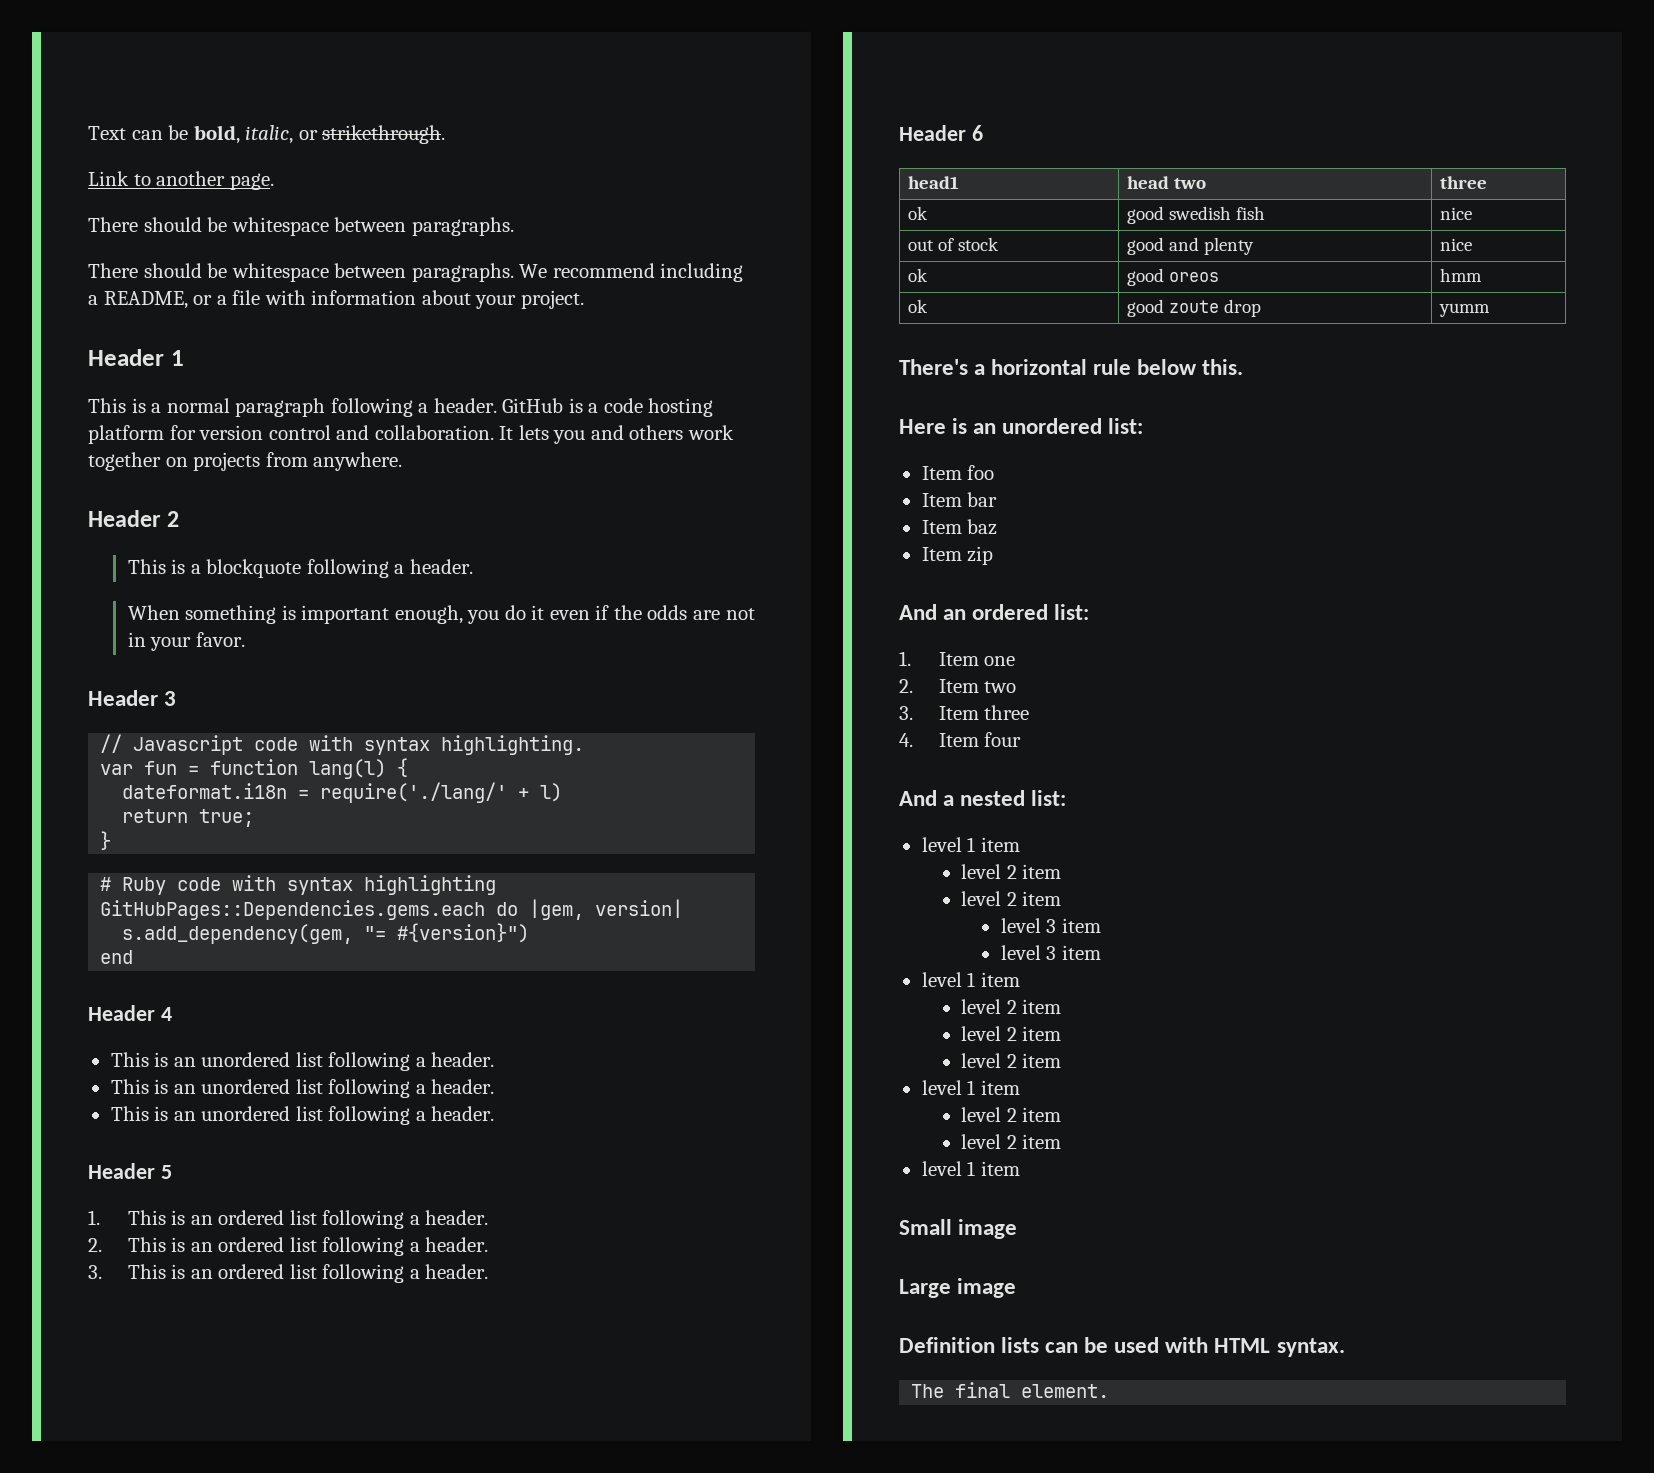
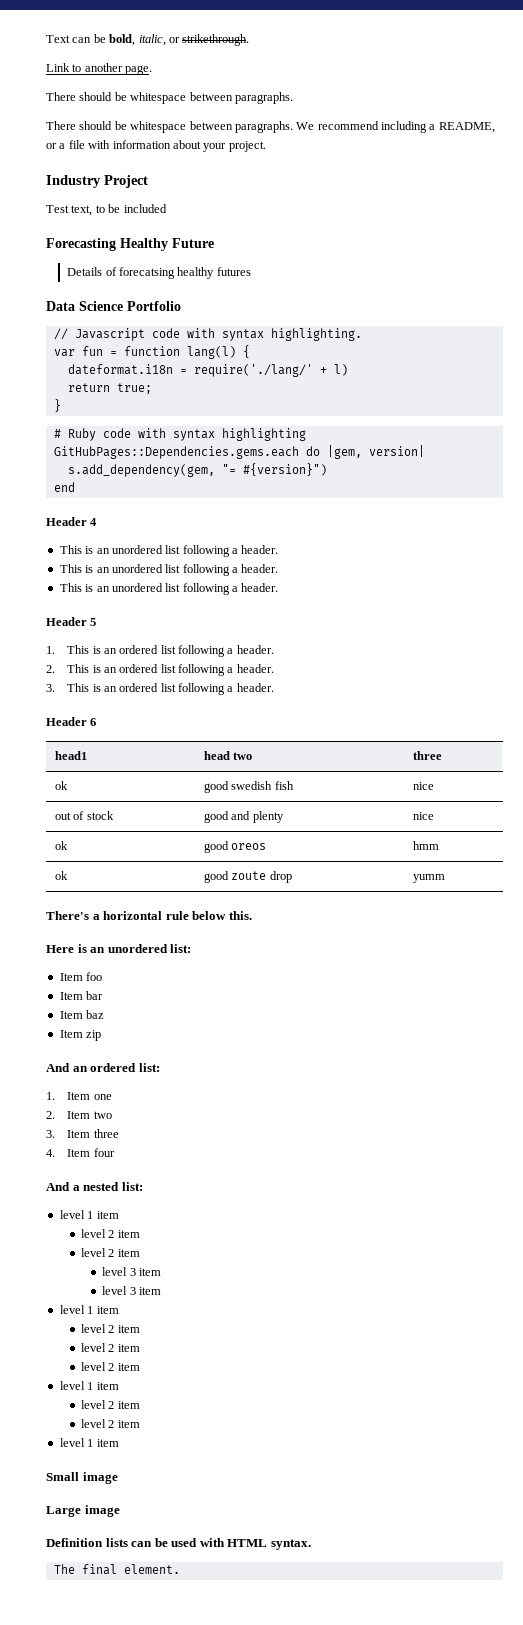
[88,349,184,366] [88,398,714,417] [88,425,734,444] [88,452,403,471] [88,510,180,527] [127,559,473,578] [127,605,755,624] [127,632,245,651] [88,690,177,706] Header 1 // This is a normal paragraph following a header. GitHub is a code hosting platform for version control and collaboration. It lets you and others work together on projects from anywhere. // Header 2 // This is a blockquote following a header. // When something is important enough, you do it even if the odds are not in your favor. // Header 3 -> [46,175,148,188] [46,204,167,216] [46,238,214,251] [67,267,251,279] [46,301,181,311] Industry Project // Test text, to be included // Forecasting Healthy Future // Details of forecatsing healthy futures // Data Science Portfolio

